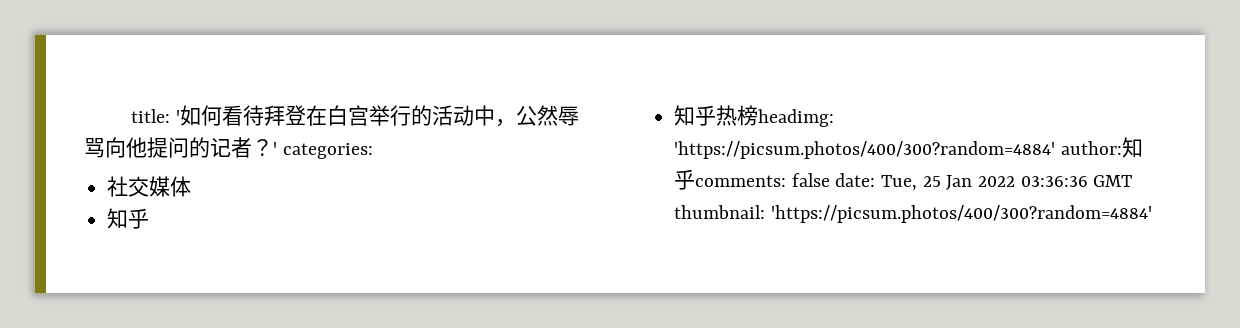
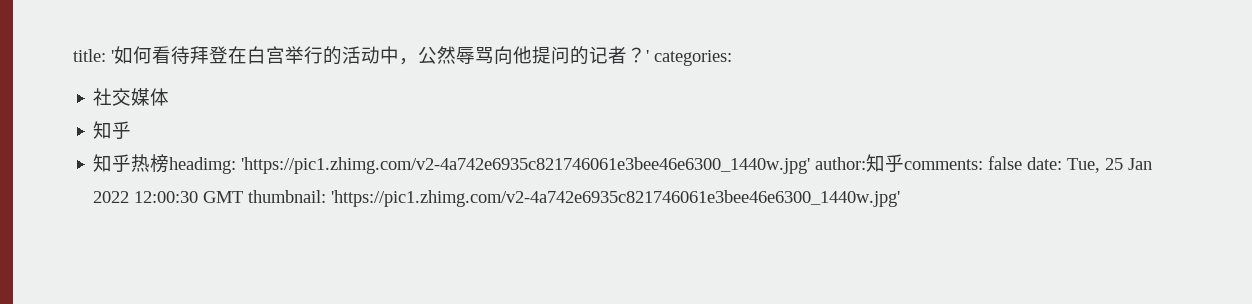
[674,141,1056,159] 'https://picsum.photos/400/300?random=4884' -> [241,157,811,174] 'https://pic1.zhimg.com/v2-4a742e6935c821746061e3bee46e6300_1440w.jpg'
[1020,176,1088,187] 03:36:36 -> [134,191,199,203] 12:00:30
[770,205,1152,223] 'https://picsum.photos/400/300?random=4884' -> [331,190,901,207] 'https://pic1.zhimg.com/v2-4a742e6935c821746061e3bee46e6300_1440w.jpg'

